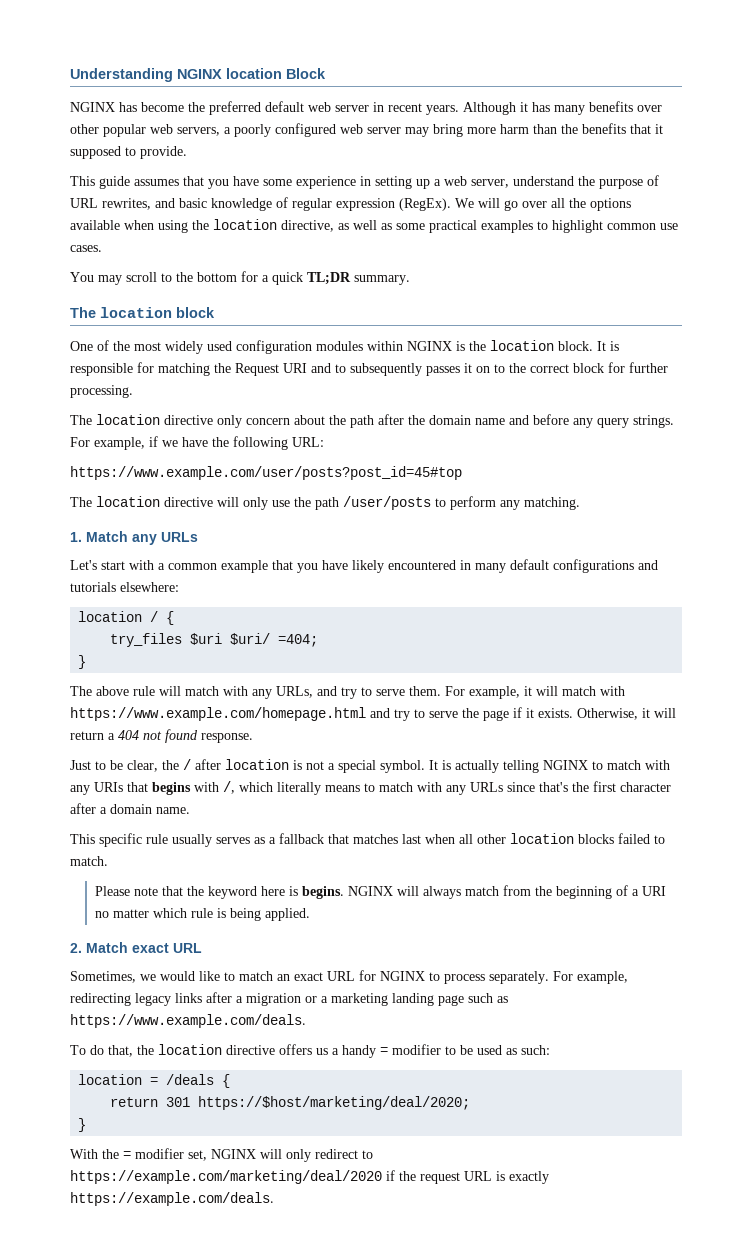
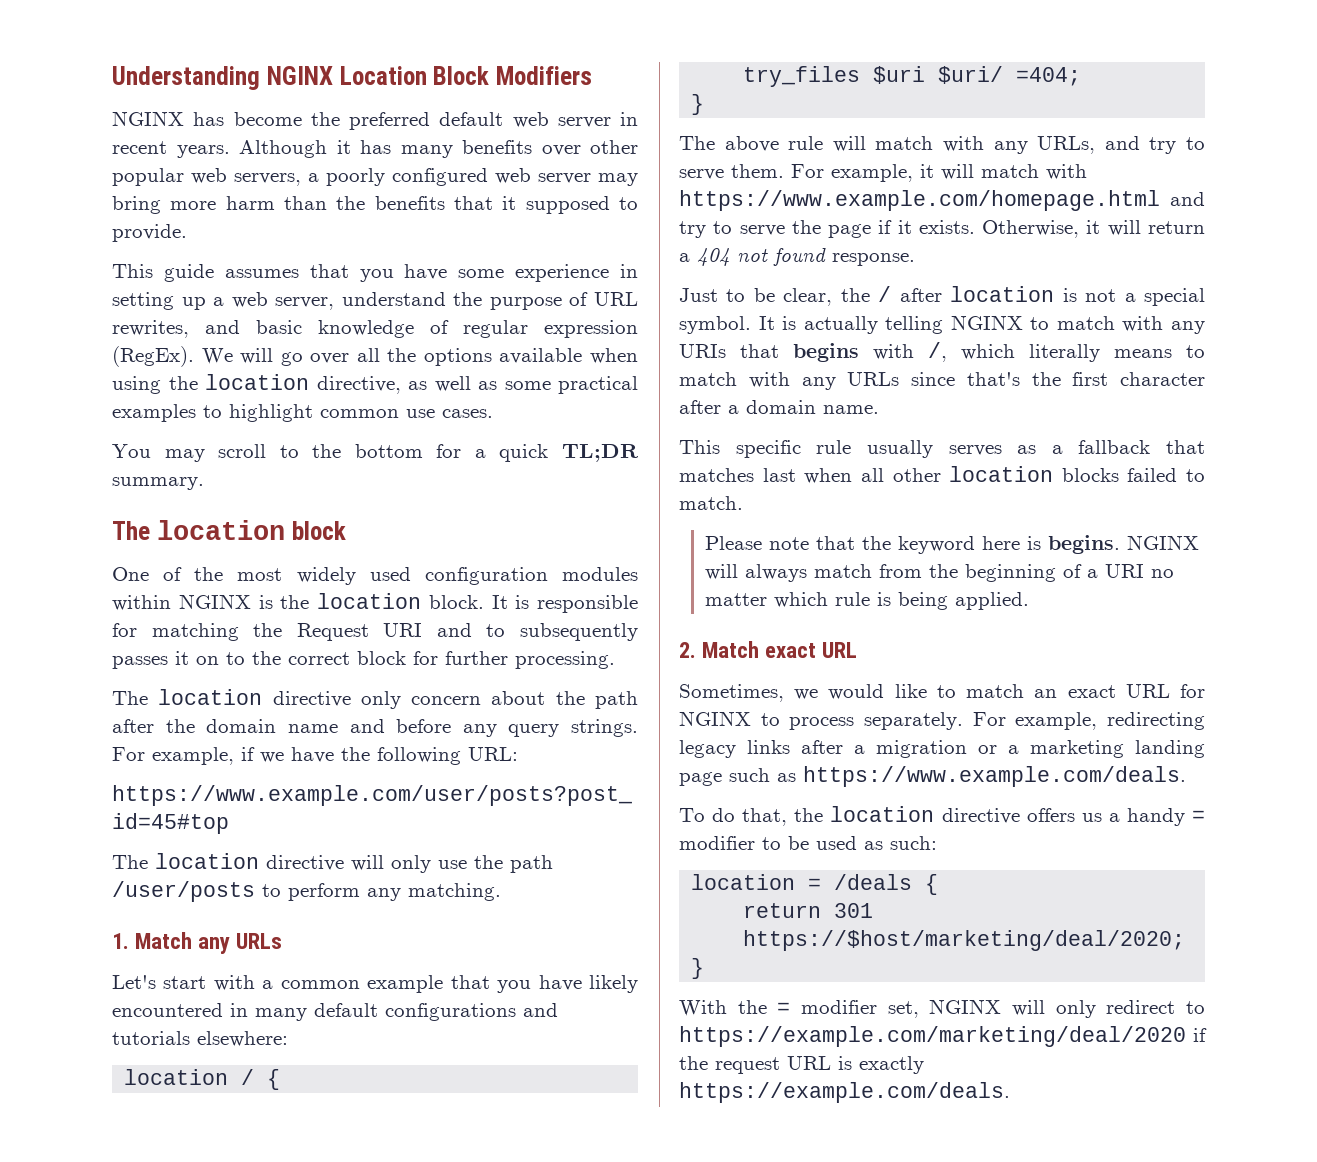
[226,68,282,79] location -> [339,66,427,85] Location
(326, 73) none -> [496,66,592,85] Modifiers

